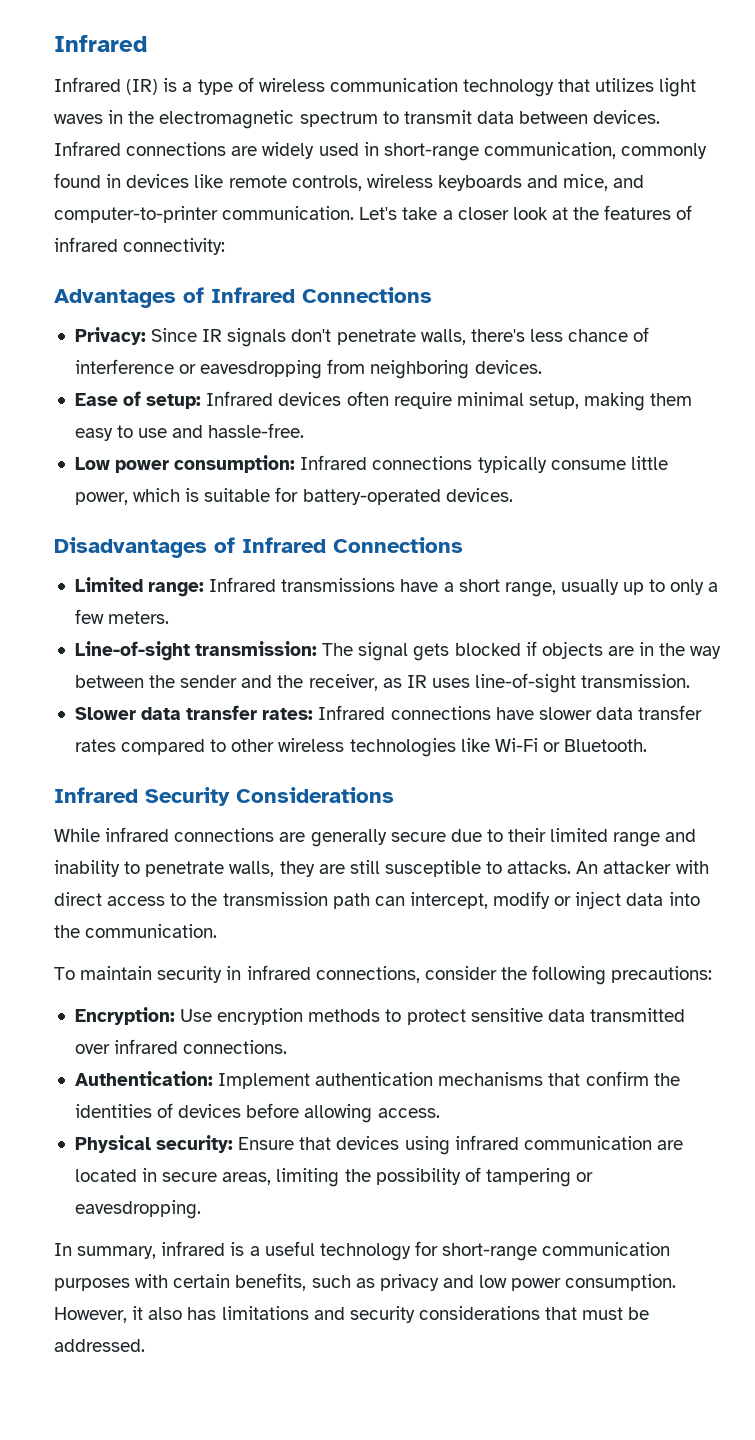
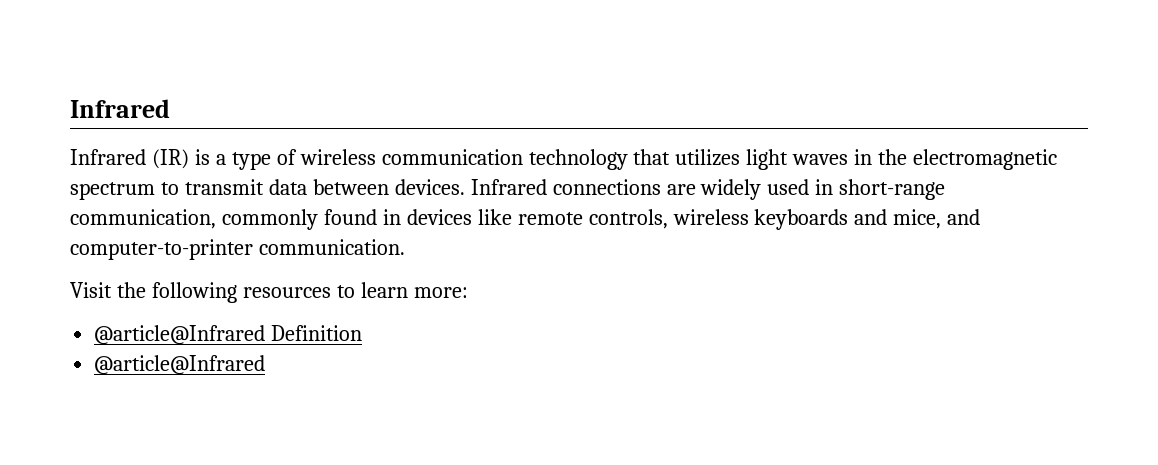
[359,205,693,220] [54,237,226,255] [54,287,432,308] [74,327,650,347] [74,359,542,379] [74,391,693,411] [74,423,305,441] [74,455,668,473] [74,487,513,505] [54,537,463,558] [74,577,719,597] [74,609,170,624] [74,641,722,661] [74,673,691,693] [74,705,703,720] [74,738,648,757] [54,787,394,806] [54,827,697,847] [54,860,709,877] [54,891,700,909] [54,924,218,938] [54,965,713,985] [74,1007,685,1025] [74,1039,288,1054] [74,1071,680,1089] [74,1103,440,1123] [74,1135,683,1155] [74,1167,594,1187] [74,1200,201,1219] [54,1241,671,1261] [54,1273,677,1291] [54,1306,650,1323] [54,1339,145,1352] Let's take a closer look at the features of infrared connectivity: // Advantages of Infrared Connections // Privacy: Since IR signals don't penetrate walls, there's less chance of interference or eavesdropping from neighboring devices. // Ease of setup: Infrared devices often require minimal setup, making them easy to use and hassle-free. // Low power consumption: Infrared connections typically consume little power, which is suitable for battery-operated devices. // Disadvantages of Infrared Connections // Limited range: Infrared transmissions have a short range, usually up to only a few meters. // Line-of-sight transmission: The signal gets blocked if objects are in the way between the sender and the receiver, as IR uses line-of-sight transmission. // Slower data transfer rates: Infrared connections have slower data transfer rates compared to other wireless technologies like Wi-Fi or Bluetooth. // Infrared Security Considerations // While infrared connections are generally secure due to their limited range and inability to penetrate walls, they are still susceptible to attacks. An attacker with direct access to the transmission path can intercept, modify or inject data into the communication. // To maintain security in infrared connections, consider the following precautions: // Encryption: Use encryption methods to protect sensitive data transmitted over infrared connections. // Authentication: Implement authentication mechanisms that confirm the identities of devices before allowing access. // Physical security: Ensure that devices using infrared communication are located in secure areas, limiting the possibility of tampering or eavesdropping. // In summary, infrared is a useful technology for short-range communication purposes with certain benefits, such as privacy and low power consumption. However, it also has limitations and security considerations that must be addressed. -> [70,282,468,303] [94,325,363,345] [94,355,266,375] // Visit the following resources to learn more: // @article@Infrared Definition // @article@Infrared

